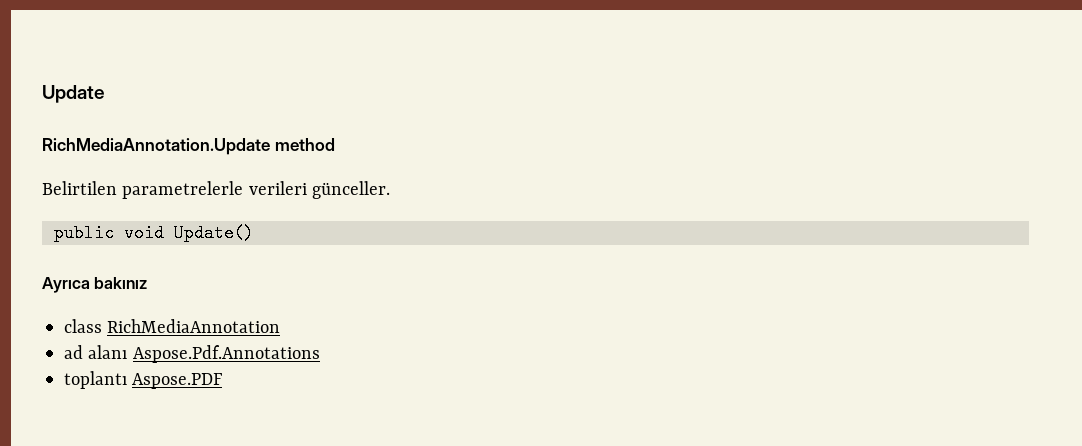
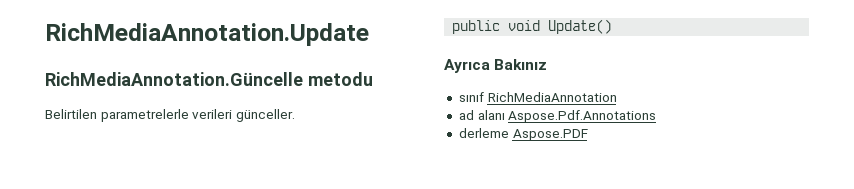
[42,85,105,103] [42,138,335,155] Update // RichMediaAnnotation.Update method -> [45,23,369,46] [45,72,373,86] RichMediaAnnotation.Update // RichMediaAnnotation.Güncelle metodu
[94,277,148,289] [64,319,102,333] bakınız // class -> [494,59,548,70] [458,92,484,102] Bakınız // sınıf
[64,371,127,389] toplantı -> [458,128,509,138] derleme

